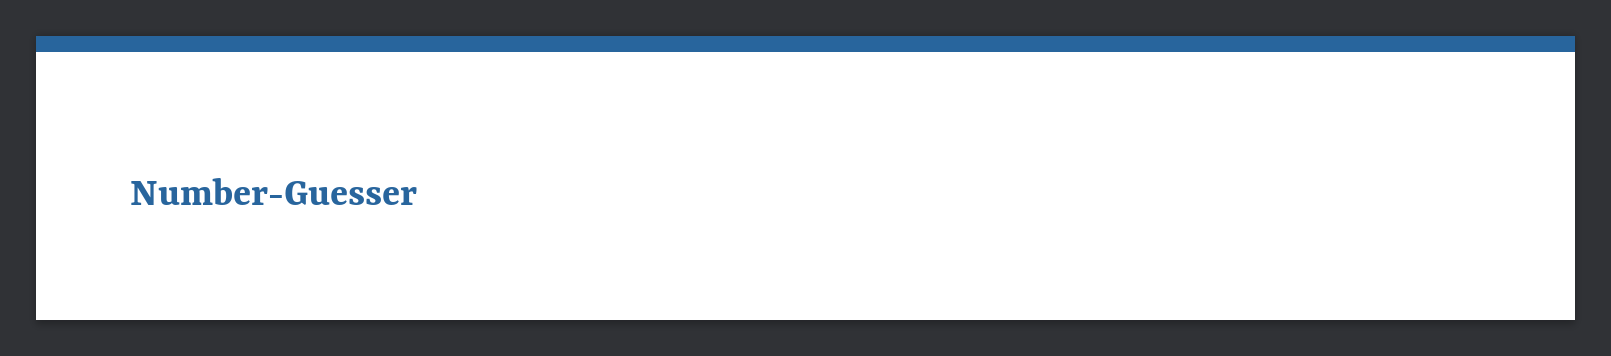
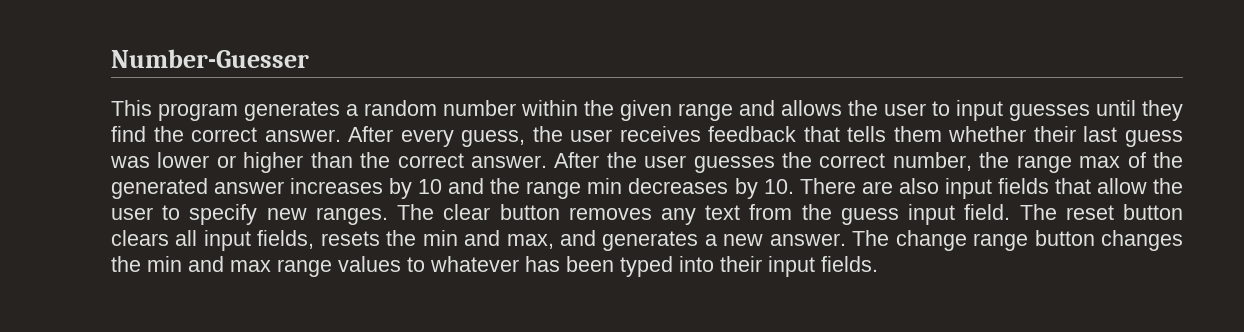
(417, 191) none -> [111,100,1183,121] [111,126,1183,147] [110,152,1184,173] [111,178,1183,199] [111,204,1183,225] [111,230,1184,251] [111,256,878,277] // This program generates a random number within the given range and allows the user to input guesses until they find the correct answer. After every guess, the user receives feedback that tells them whether their last guess was lower or higher than the correct answer. After the user guesses the correct number, the range max of the generated answer increases by 10 and the range min decreases by 10. There are also input fields that allow the user to specify new ranges. The clear button removes any text from the guess input field. The reset button clears all input fields, resets the min and max, and generates a new answer. The change range button changes the min and max range values to whatever has been typed into their input fields.

